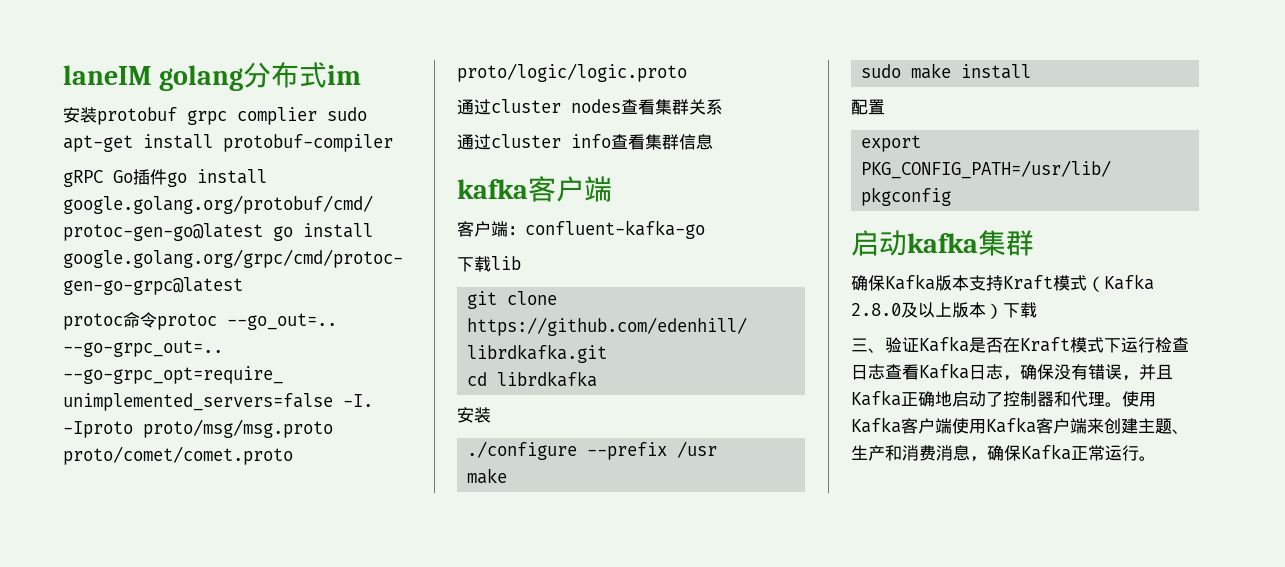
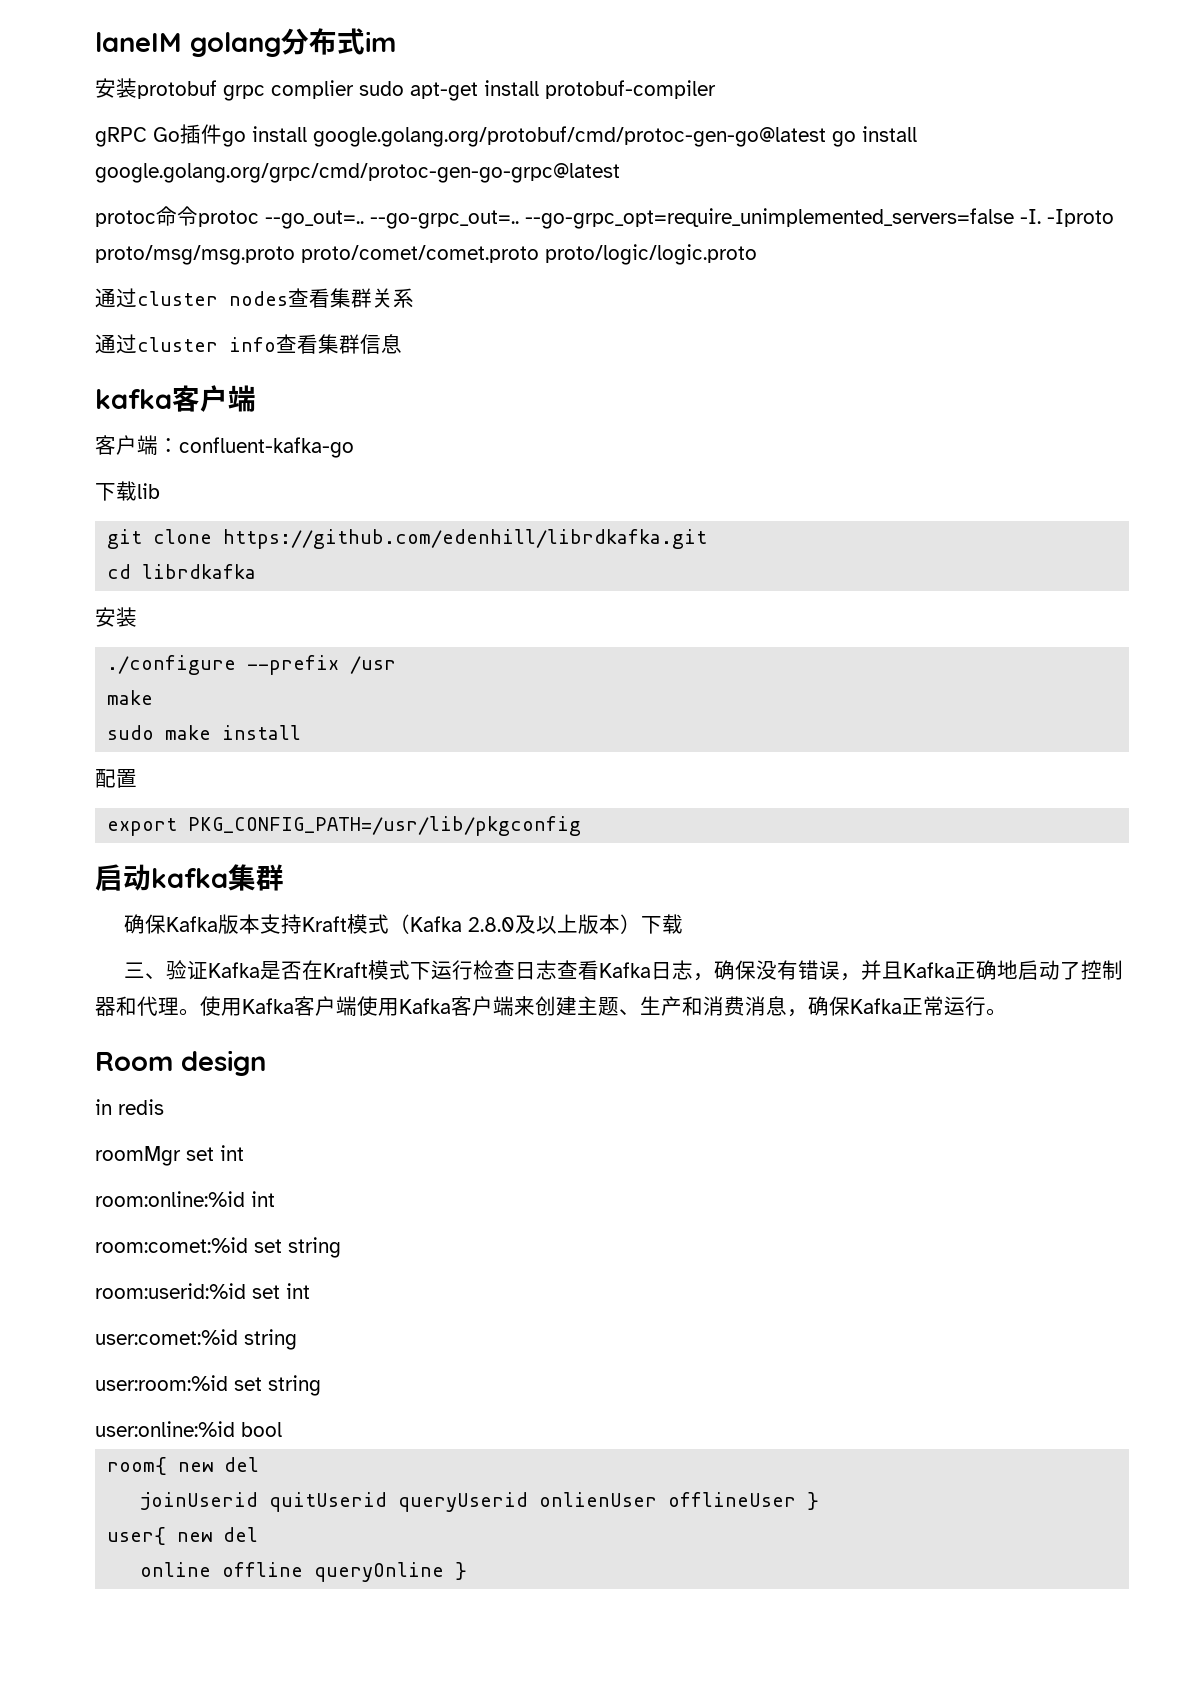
(1156, 458) none -> [95,1050,266,1076] [95,1099,164,1115] [95,1145,244,1166] [95,1191,275,1207] [95,1237,341,1258] [95,1283,310,1299] [95,1329,297,1350] [95,1375,321,1396] [95,1421,282,1437] [107,1457,260,1475] [140,1492,820,1512] [107,1527,259,1545] [140,1562,468,1582] // Room design // in redis // roomMgr set int // room:online:%id int // room:comet:%id set string // room:userid:%id set int // user:comet:%id string // user:room:%id set string // user:online:%id bool // room{ new del // joinUserid quitUserid queryUserid onlienUser offlineUser } // user{ new del // online offline queryOnline }

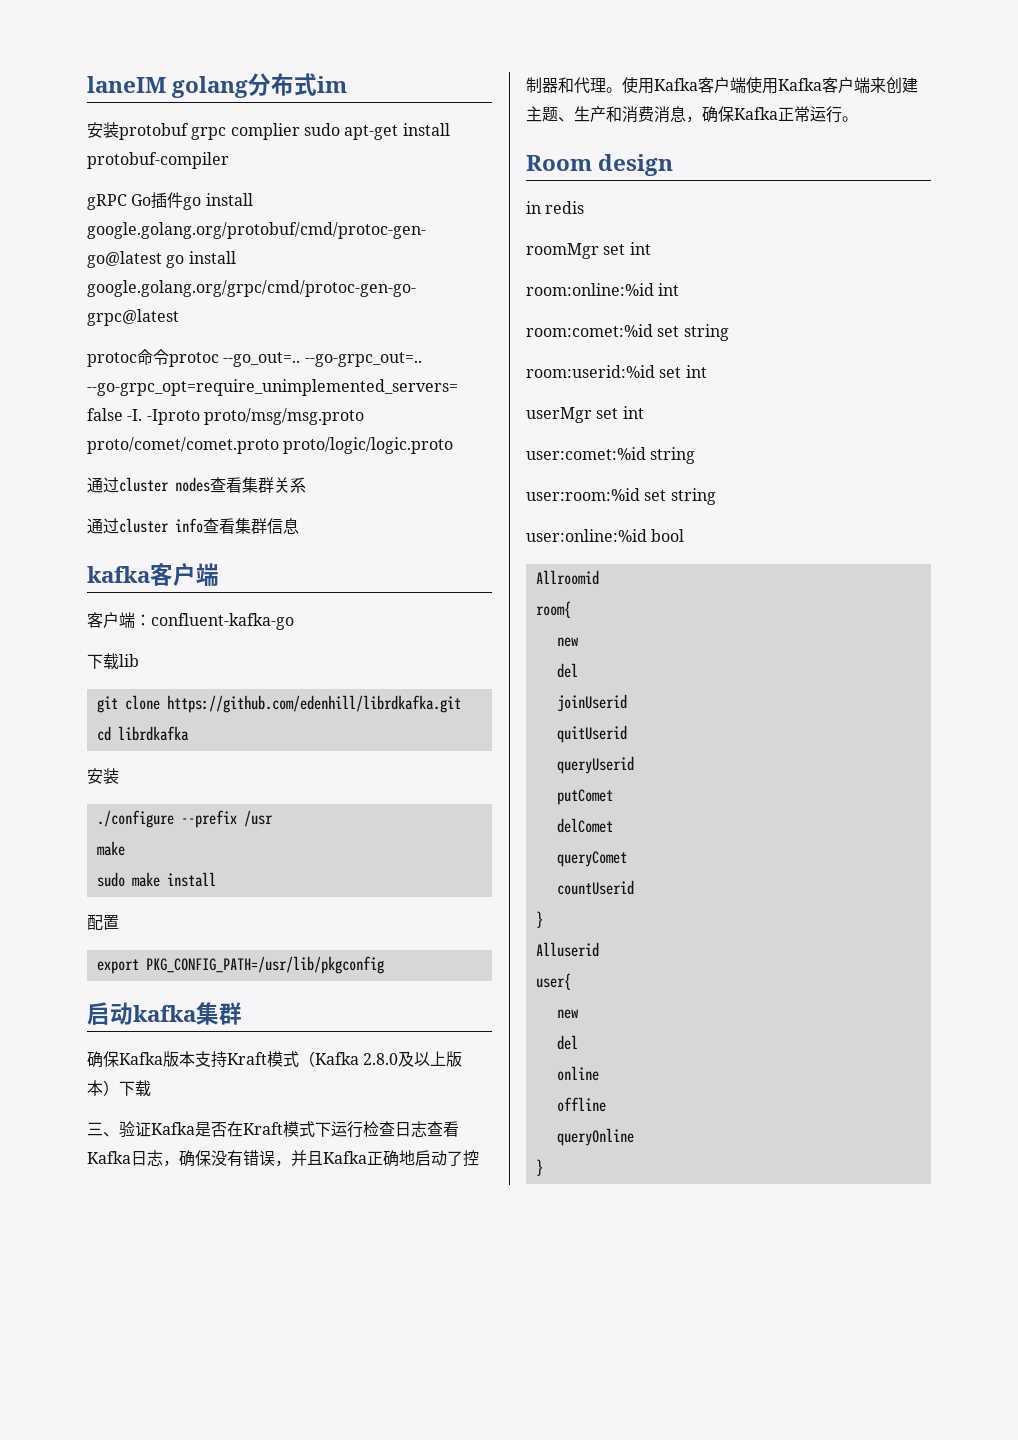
(310, 1291) none -> [526,406,644,423] // userMgr set int
(282, 1429) none -> [535,570,599,585] // Allroomid
[178,1462,214,1472] new -> [556,637,579,647] // new //
(259, 1501) none -> (627, 703) //
(388, 1502) none -> (627, 734) //
[539,1492,820,1510] onlienUser offlineUser } -> [556,789,613,805] [556,818,613,833] [556,851,627,867] [556,880,634,895] [535,911,543,928] [535,942,599,957] // putComet // delComet // queryComet // countUserid // } // Alluserid
[177,1532,213,1542] new -> [556,1009,579,1019] // new //
(212, 1569) none -> (599, 1073) //
(304, 1569) none -> (606, 1104) //
(445, 1572) none -> (634, 1137) //

